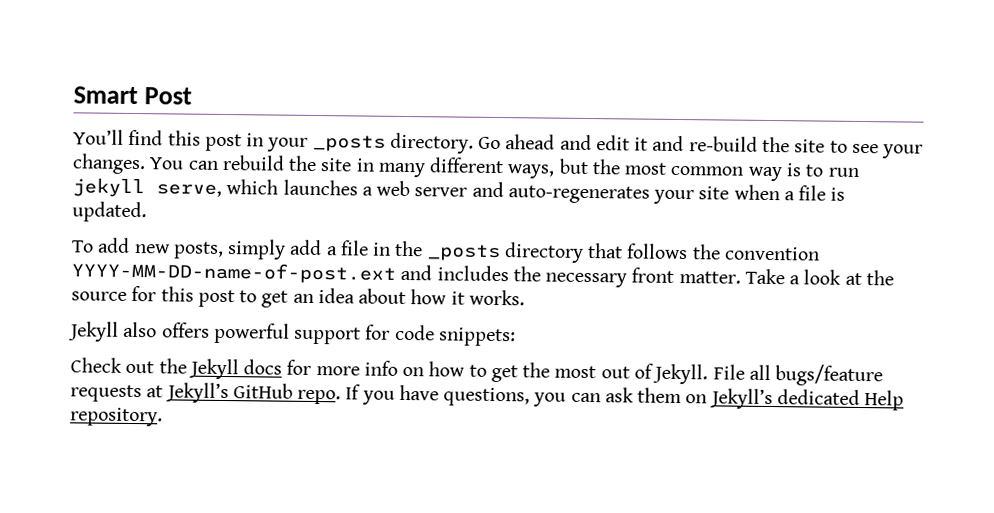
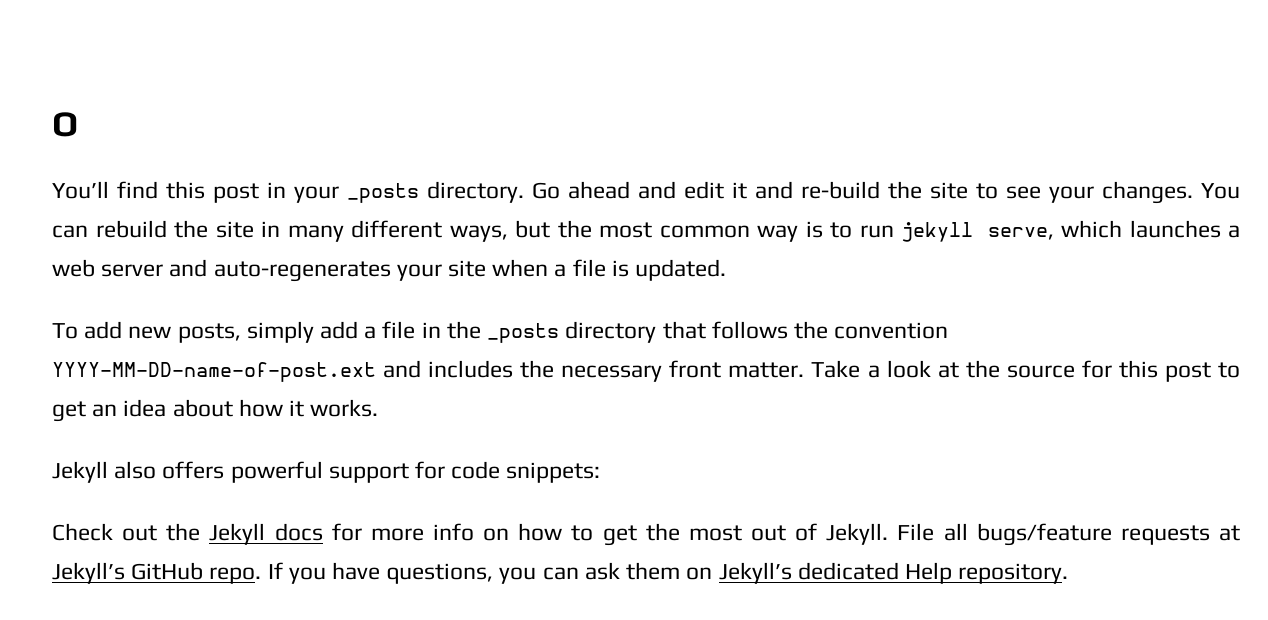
[73,86,192,105] Smart Post -> [52,112,78,137] O

